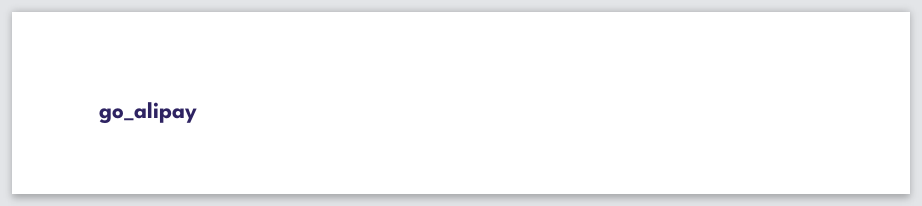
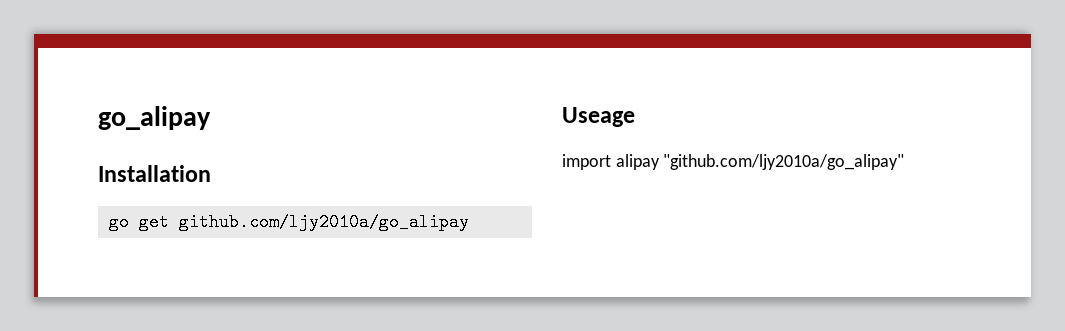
(197, 113) none -> [98,165,211,182] [108,213,469,231] [562,107,635,127] [562,154,905,170] // Installation // go get github.com/ljy2010a/go_alipay // Useage // import alipay "github.com/ljy2010a/go_alipay"

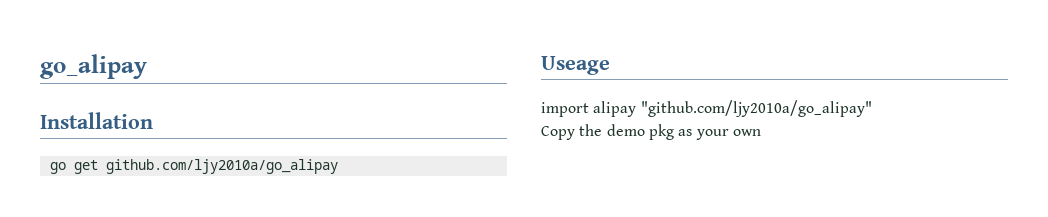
(905, 162) none -> [541,124,761,140] // Copy the demo pkg as your own

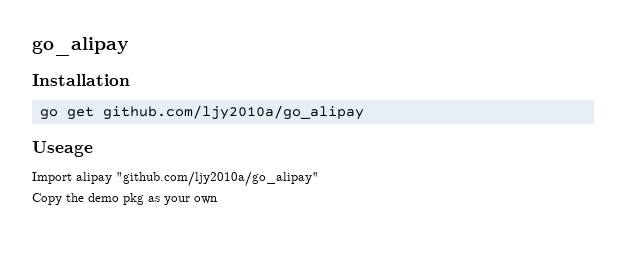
[541,102,589,117] import -> [32,172,72,184] Import

